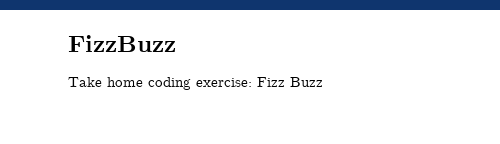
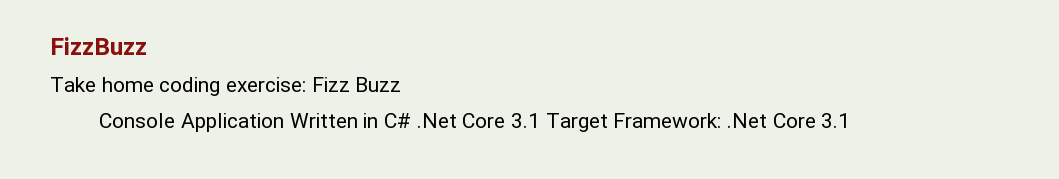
(323, 82) none -> [99,113,851,132] // Console Application Written in C# .Net Core 3.1 Target Framework: .Net Core 3.1

